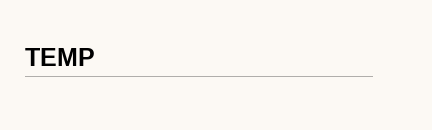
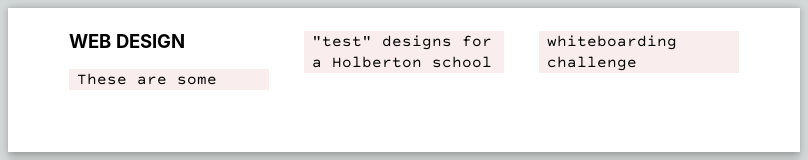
[25,48,95,66] TEMP -> [69,34,185,48] [76,73,217,85] [311,35,492,50] [311,56,492,68] [546,35,677,50] [546,56,637,71] WEB DESIGN // These are some "test" designs for a Holberton school whiteboarding challenge

